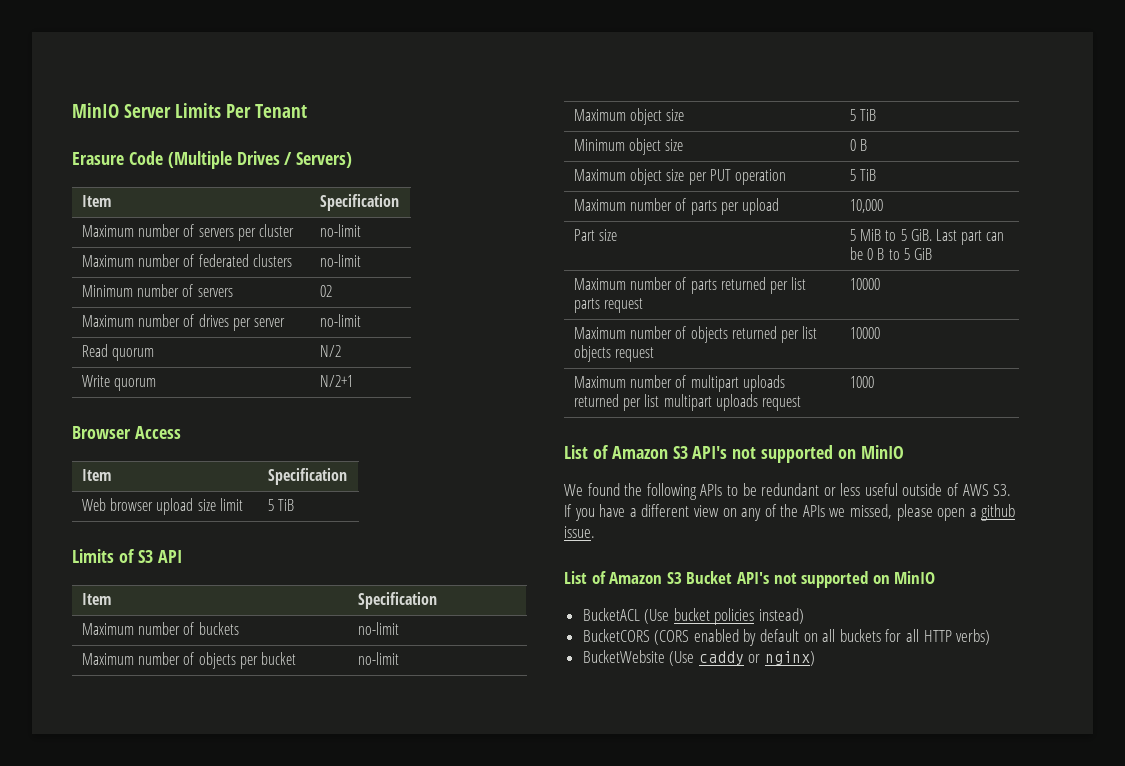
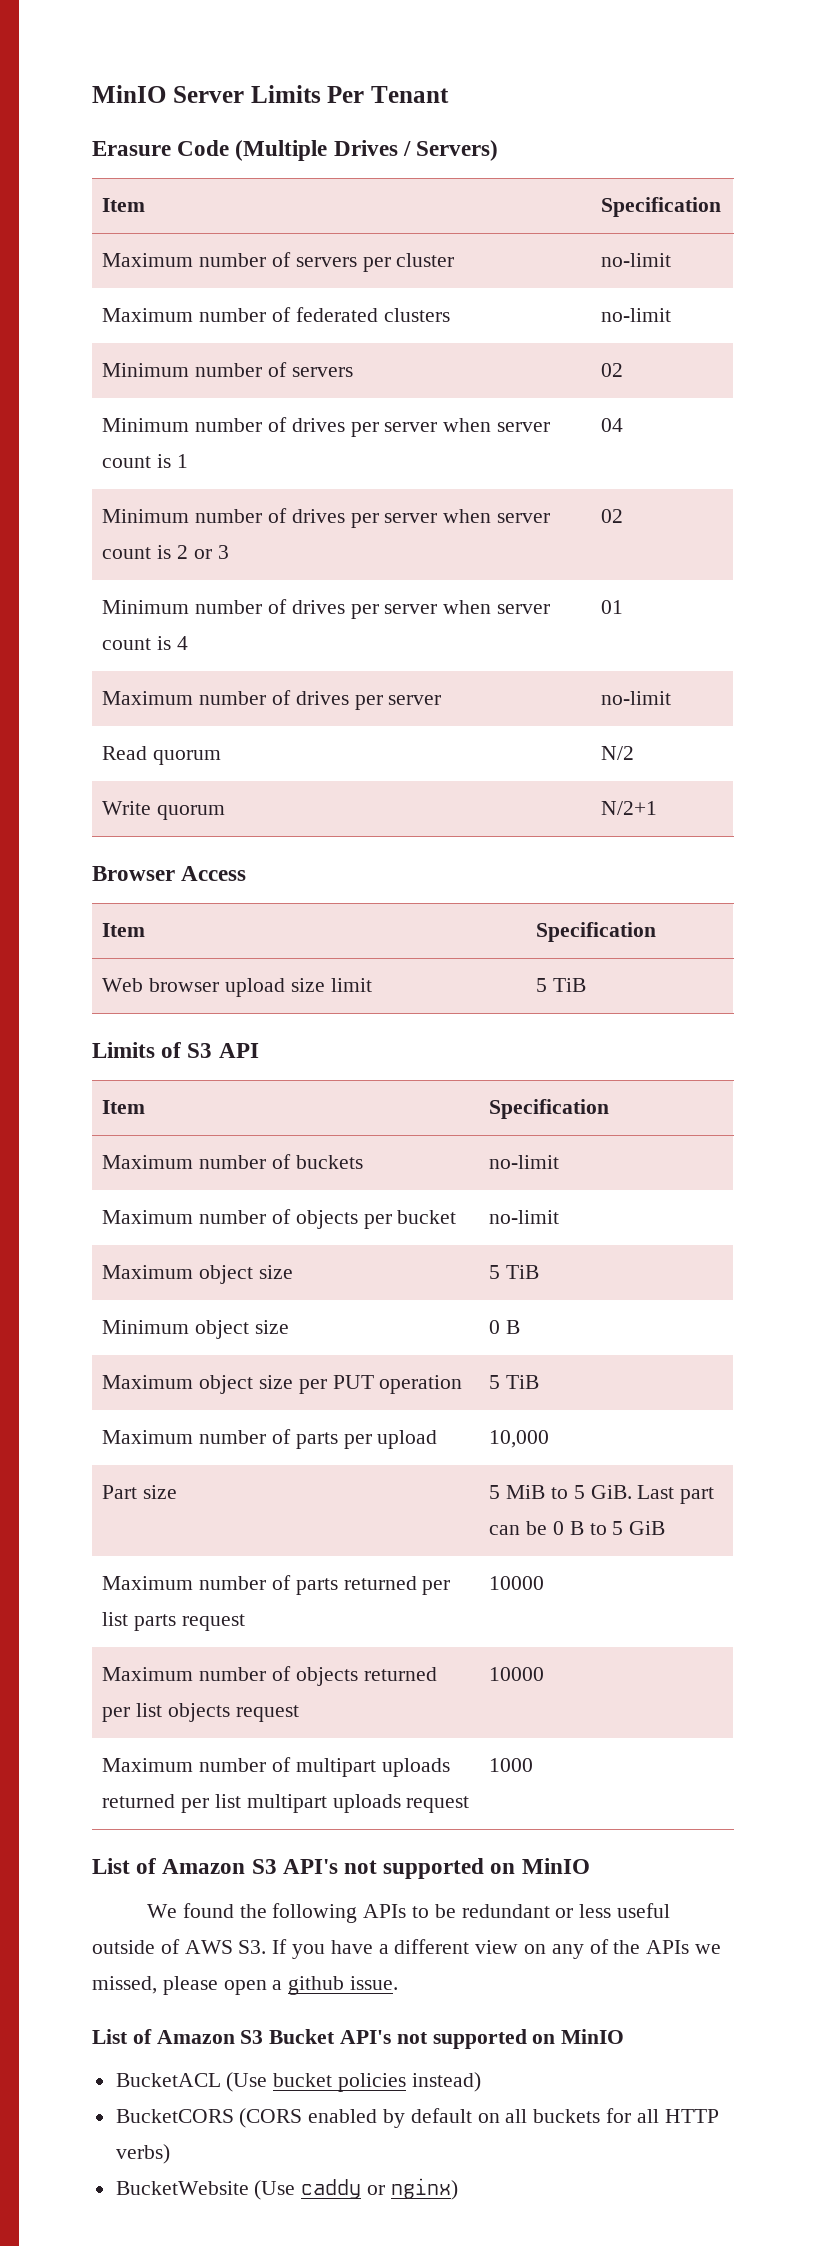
(333, 291) none -> [102,417,551,437] [102,454,189,468] [601,418,624,432] [102,508,551,528] [102,545,229,559] [601,509,624,523] [102,599,551,619] [102,636,189,650] [601,600,624,614] // Minimum number of drives per server when server count is 1 | 04 // Minimum number of drives per server when server count is 2 or 3 | 02 // Minimum number of drives per server when server count is 4 | 01

